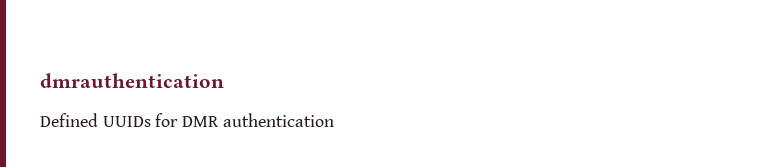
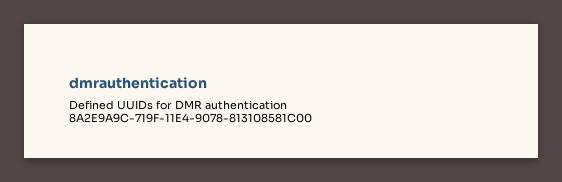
(334, 120) none -> [69,113,312,123] 8A2E9A9C-719F-11E4-9078-813108581C00

